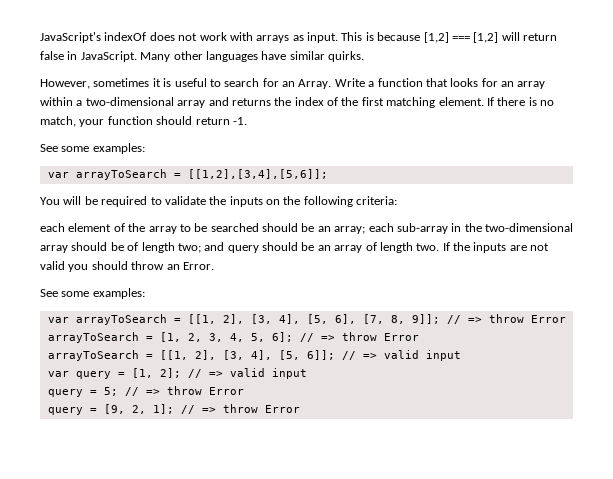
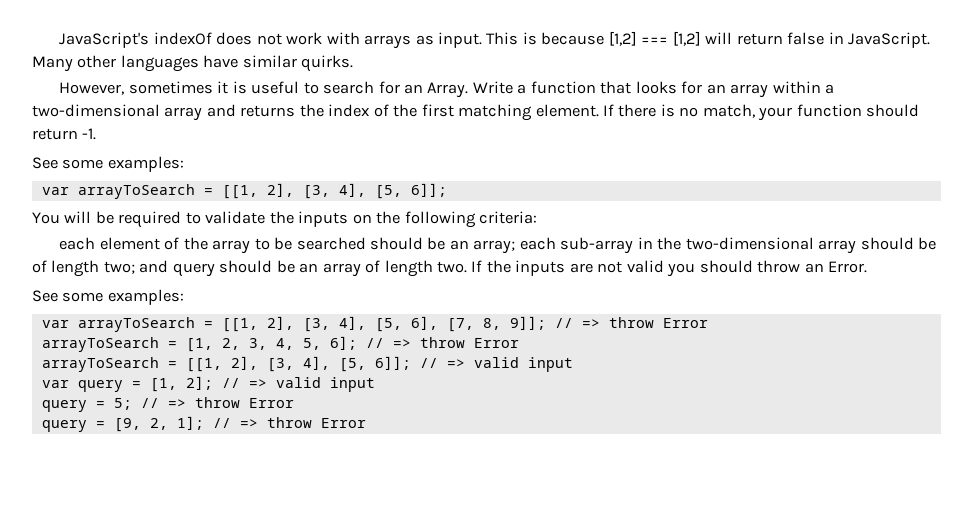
[187,169,328,179] [[1,2],[3,4],[5,6]]; -> [221,183,447,199] [[1, 2], [3, 4], [5, 6]];

